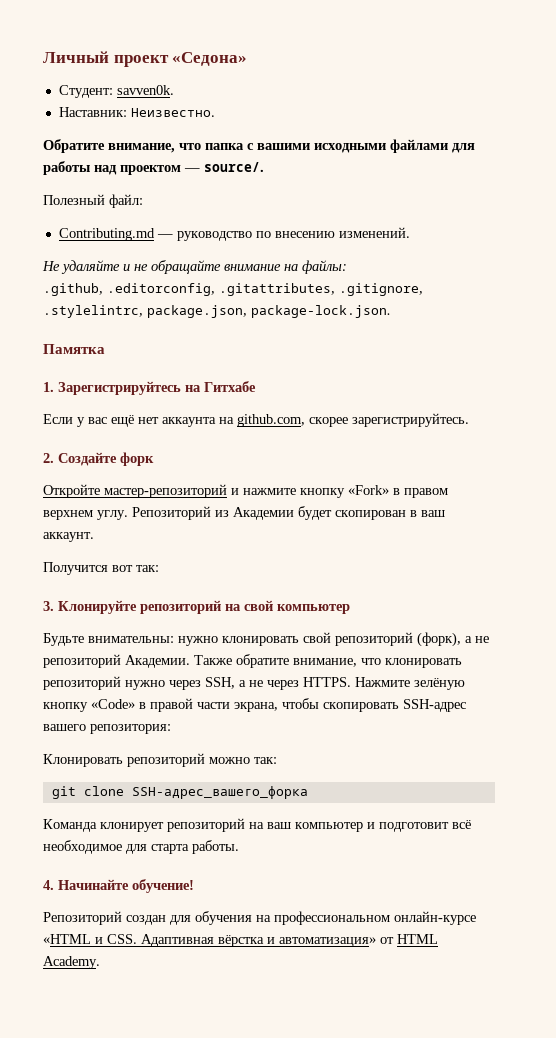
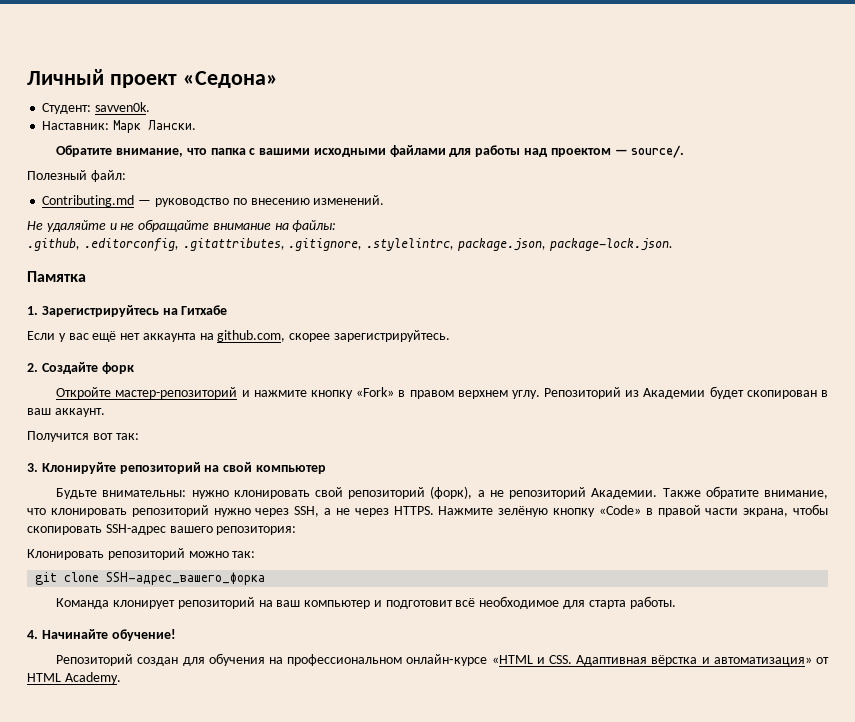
[130,108,215,117] Неизвестно. -> [113,120,197,133] Марк Лански.

